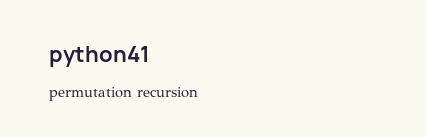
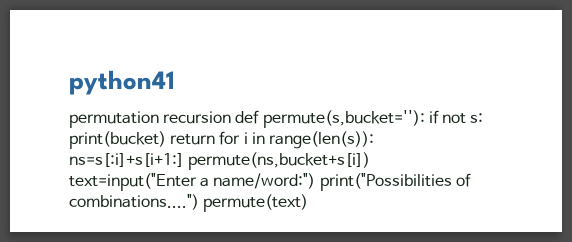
(198, 92) none -> [235,110,484,128] [69,131,374,149] [69,152,371,170] [69,173,471,191] [69,194,309,212] def permute(s,bucket=''): if not s: print(bucket) return for i in range(len(s)): ns=s[:i]+s[i+1:] permute(ns,bucket+s[i]) text=input("Enter a name/word:") print("Possibilities of combinations....") permute(text)

